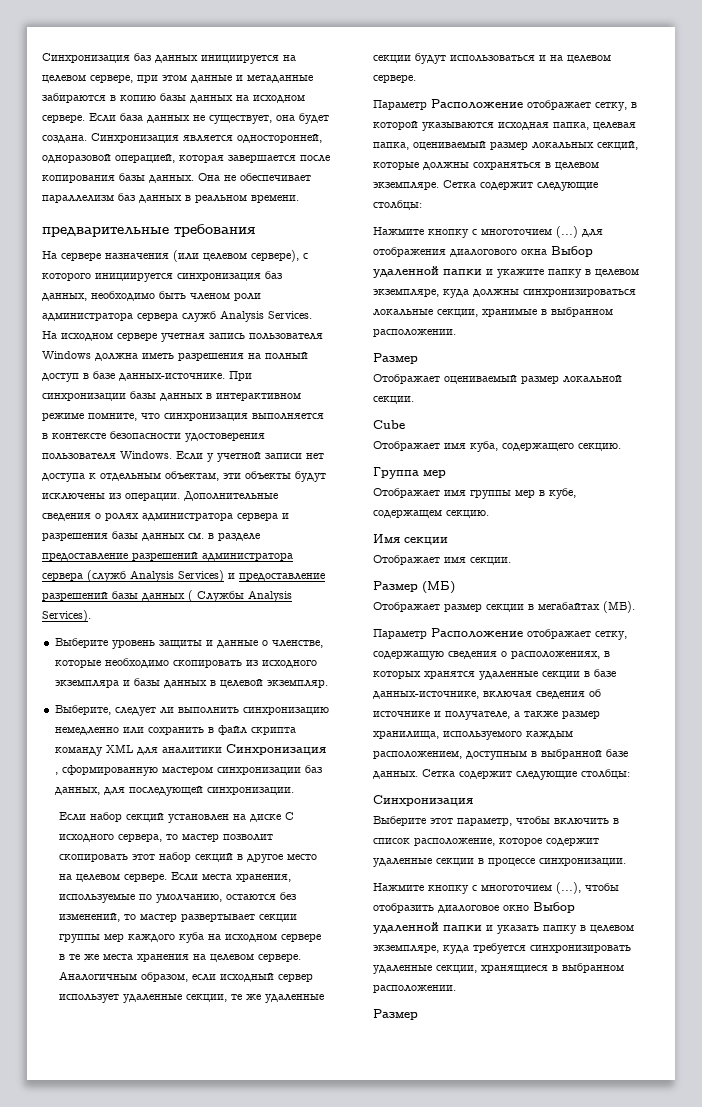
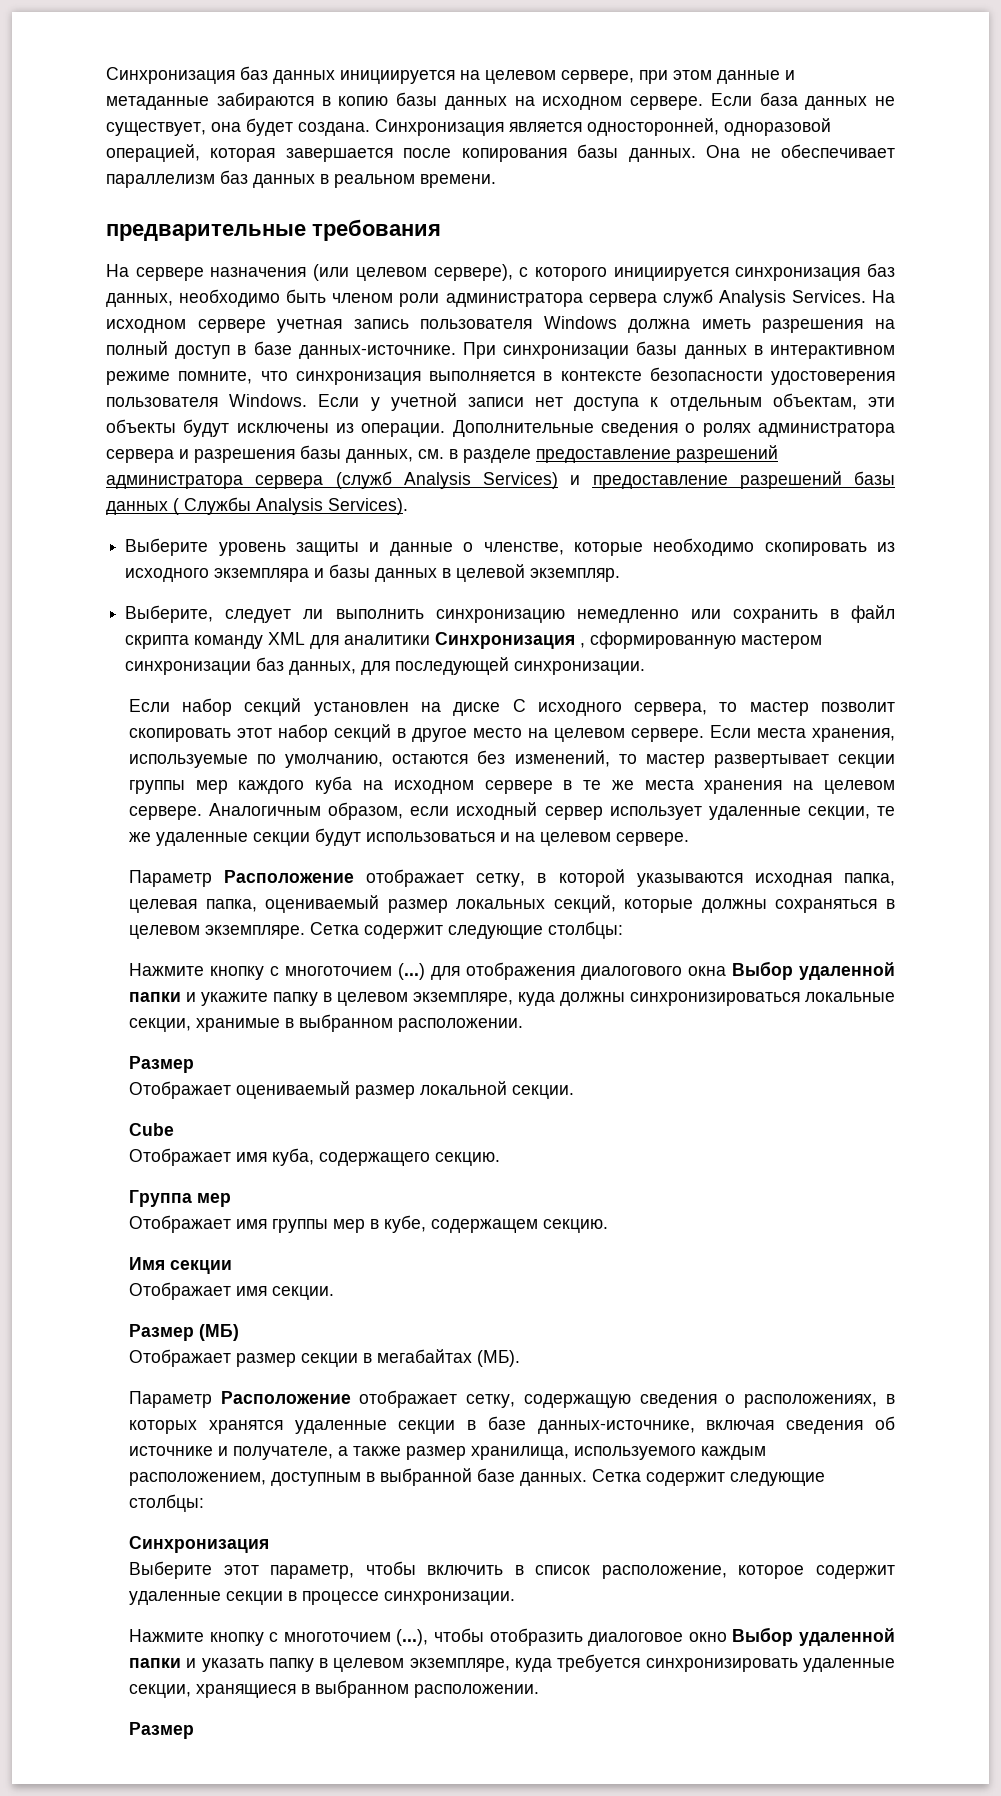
[142,533,185,541] данных -> [346,449,413,463] данных,

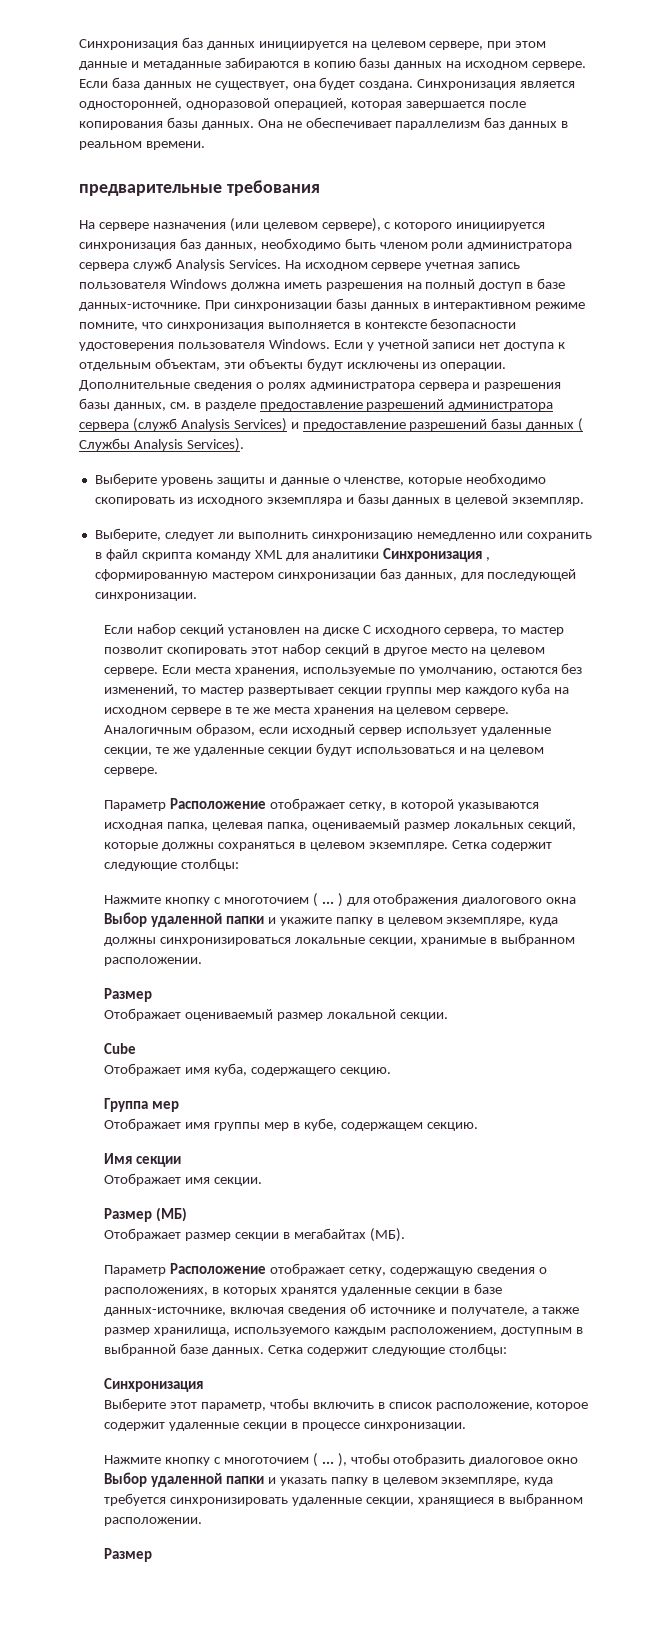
[397,963,425,980] (...) -> [312,893,343,907] ( ... )
[396,1629,429,1646] (...), -> [312,1453,347,1467] ( ... ),

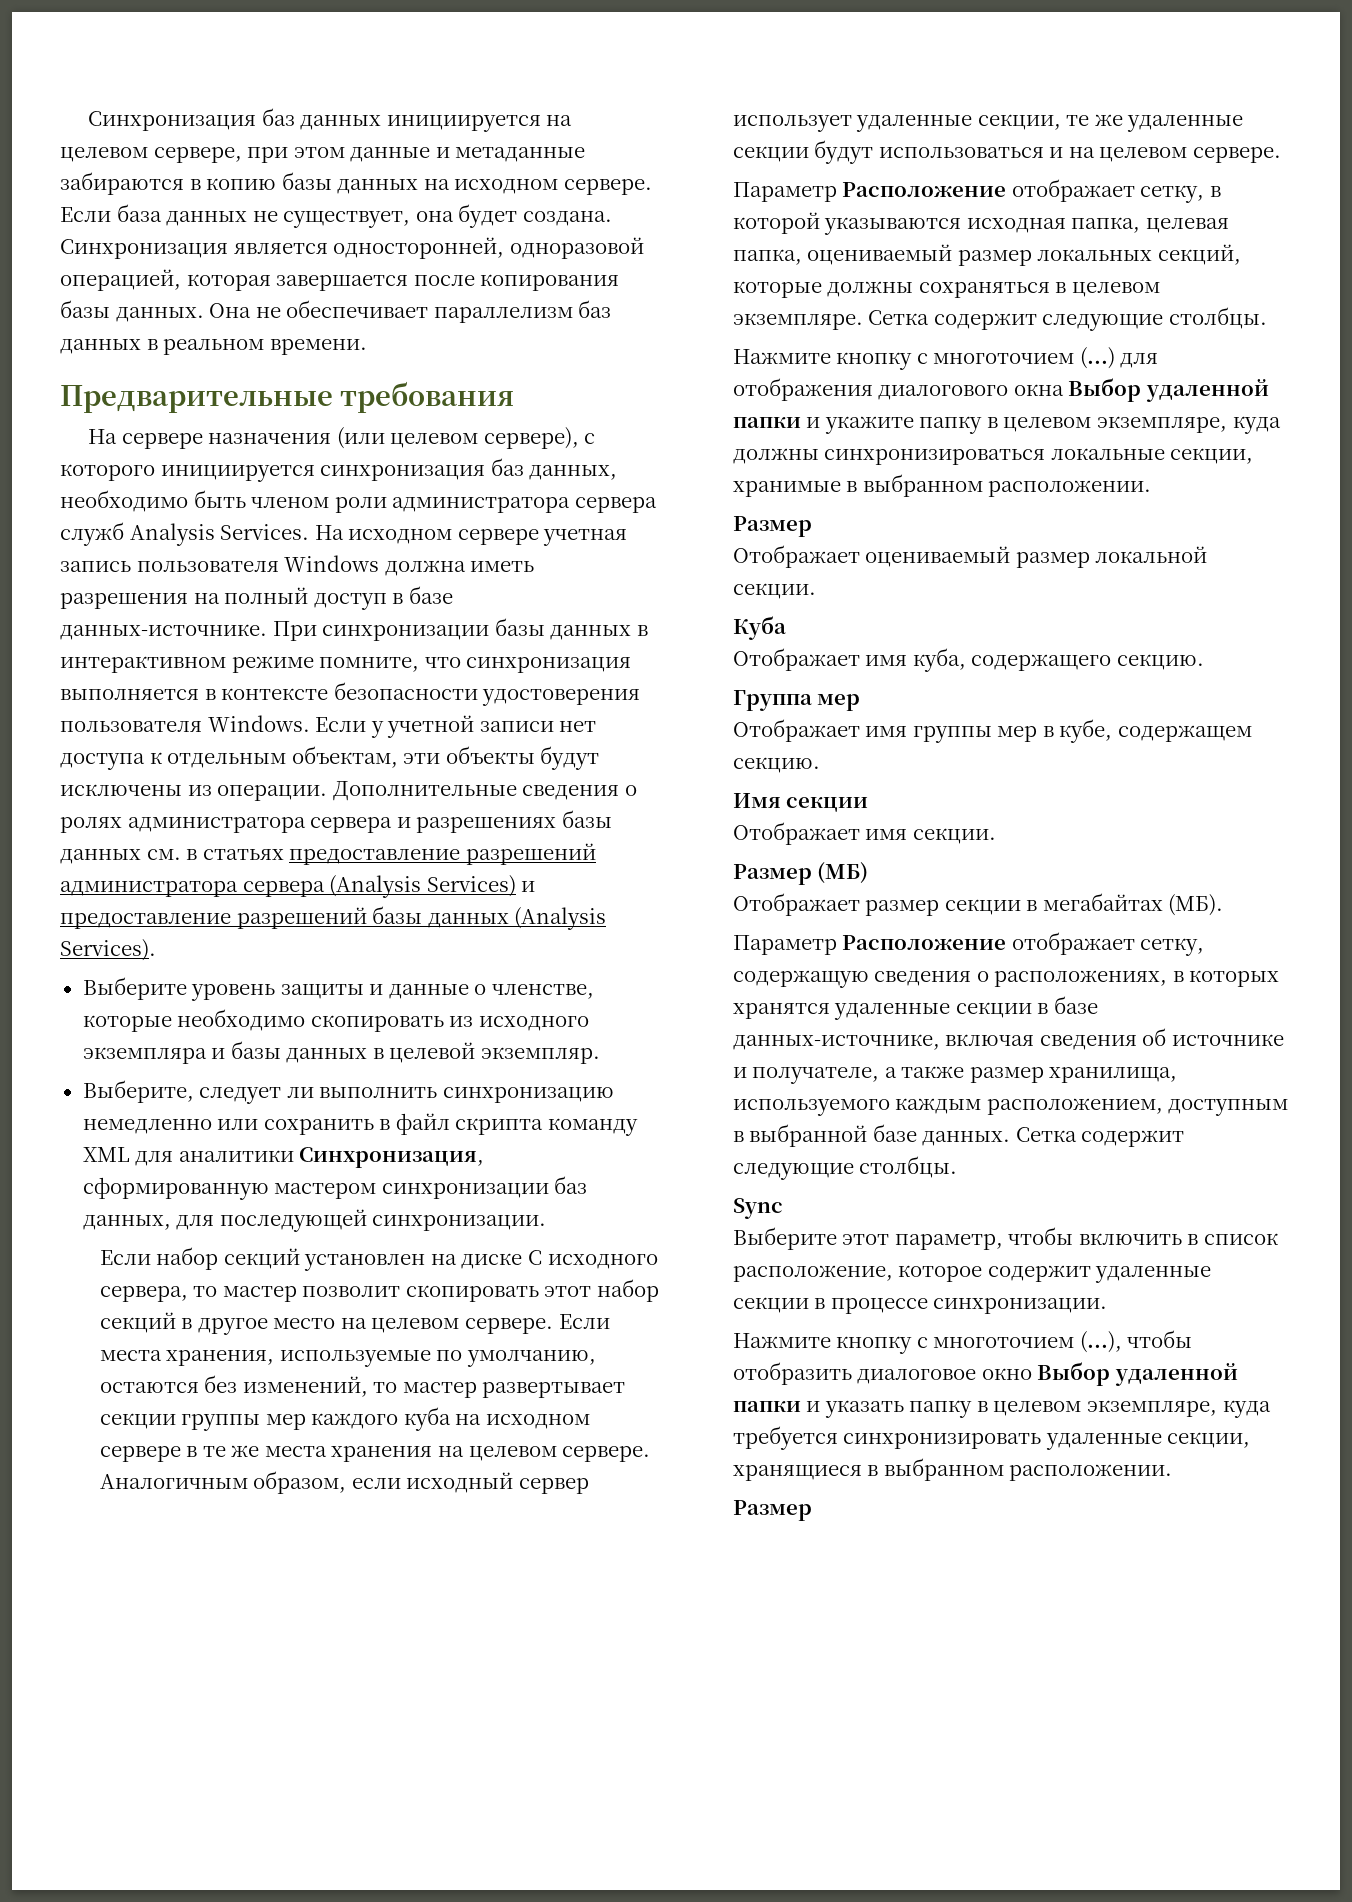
[79,184,222,196] предварительные -> [60,385,333,413] Предварительные
[484,382,562,391] [79,398,166,411] разрешения базы данных, -> [416,810,612,833] [60,849,141,864] разрешениях базы данных
[204,402,256,411] разделе -> [202,849,284,860] статьях
[132,418,230,432] (служб Analysis -> [329,875,422,898] (Analysis
[578,418,584,432] [79,438,183,451] ( Службы Analysis -> [514,907,607,930] (Analysis
[383,548,491,562] Синхронизация , -> [299,1147,485,1168] Синхронизация,
[181,858,240,871] [104,893,343,907] столбцы: // Нажмите кнопку с многоточием ( ... ) -> [1168,307,1267,329] [732,347,1115,370] столбцы. // Нажмите кнопку с многоточием (...)
[104,1043,137,1054] Cube -> [732,616,786,640] Куба
[448,1343,507,1356] [104,1378,204,1392] столбцы: // Синхронизация -> [859,1156,958,1178] [732,1198,783,1219] столбцы. // Sync
[312,1453,347,1467] ( ... ), -> [1079,1331,1122,1353] (...),

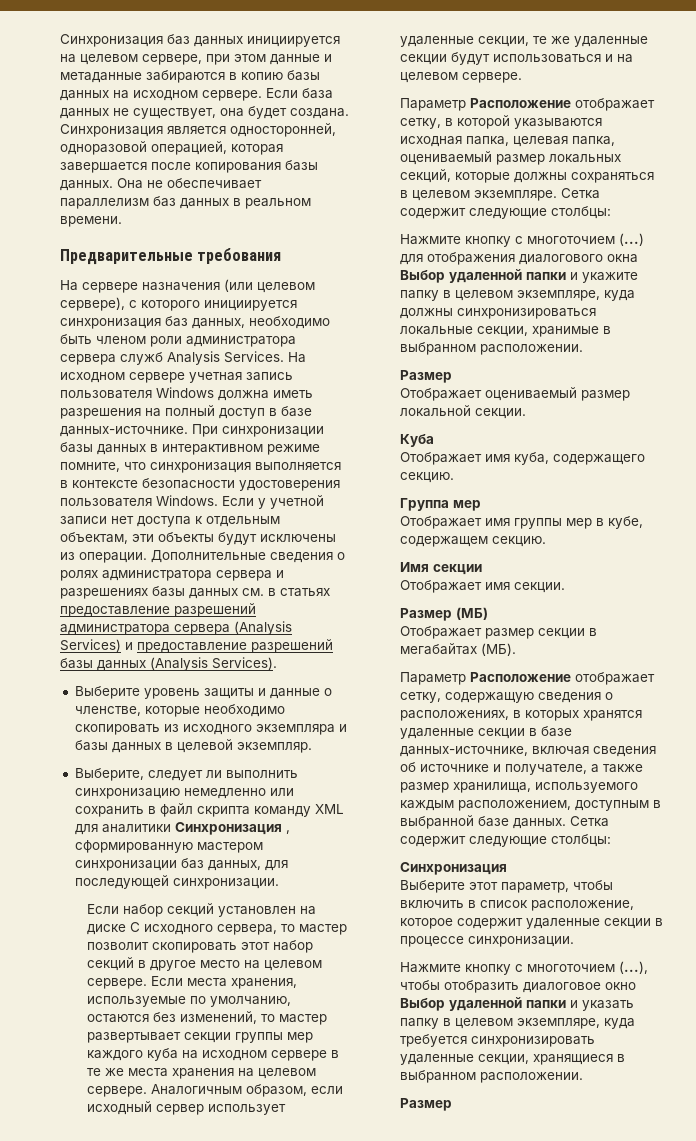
[299,1147,485,1168] Синхронизация, -> [174,822,290,835] Синхронизация ,
[1168,307,1267,329] столбцы. -> [550,206,611,219] столбцы:
[859,1156,958,1178] [732,1198,783,1219] столбцы. // Sync -> [550,834,611,847] [399,862,507,875] столбцы: // Синхронизация

